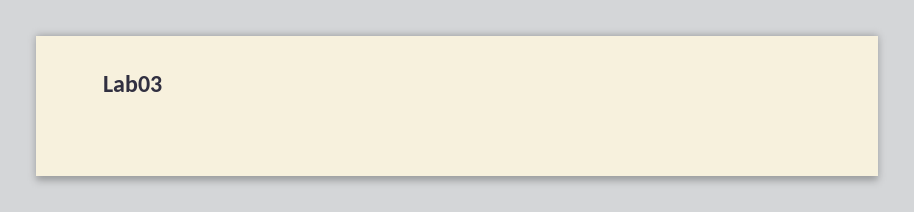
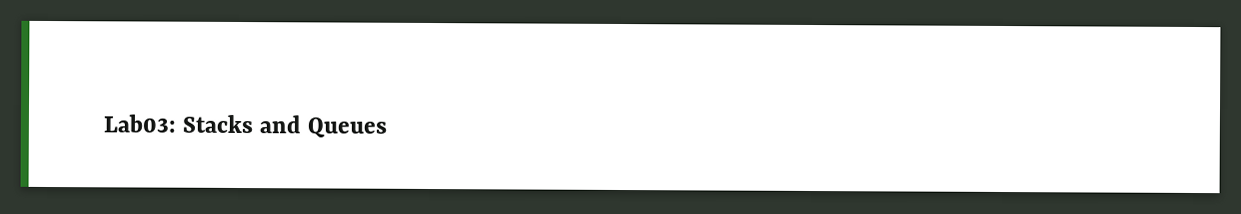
[103,75,162,92] Lab03 -> [103,114,388,138] Lab03: Stacks and Queues

